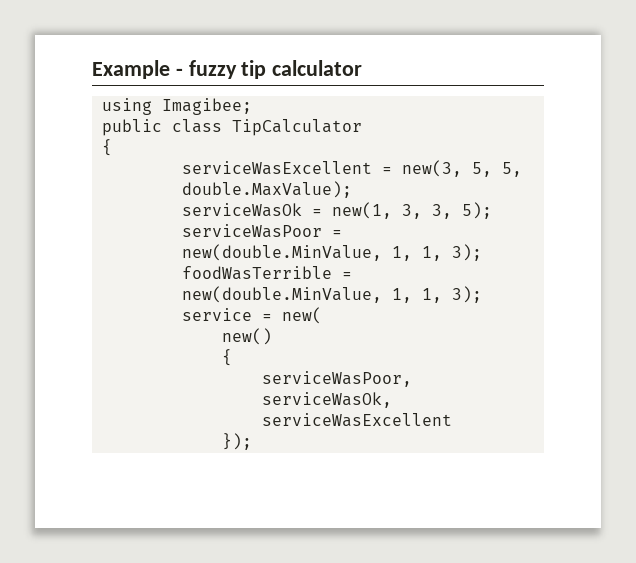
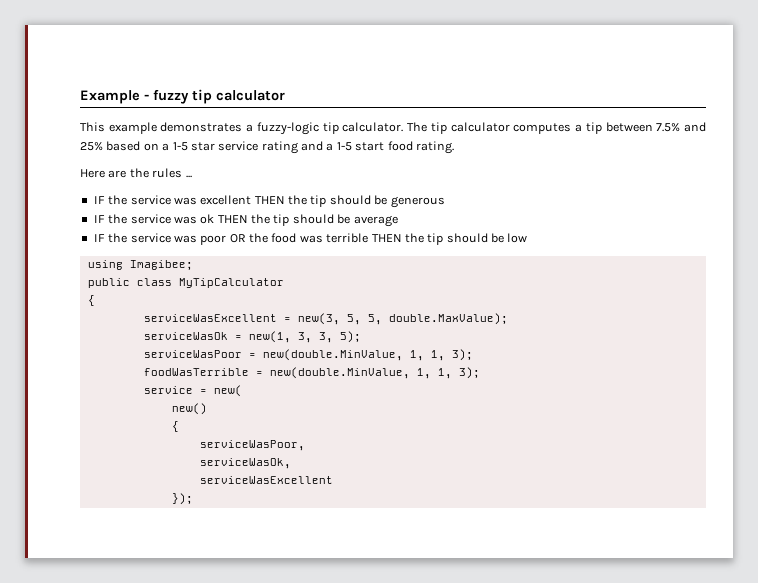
(363, 68) none -> [80,122,707,135] [80,141,454,154] [80,168,192,178] [93,195,445,208] [93,214,398,227] [93,233,528,245] // This example demonstrates a fuzzy-logic tip calculator. The tip calculator computes a tip between 7.5% and 25% based on a 1-5 star service rating and a 1-5 start food rating. // Here are the rules ... // IF the service was excellent THEN the tip should be generous // IF the service was ok THEN the tip should be average // IF the service was poor OR the food was terrible THEN the tip should be low
[232,119,363,136] TipCalculator -> [178,278,284,288] MyTipCalculator

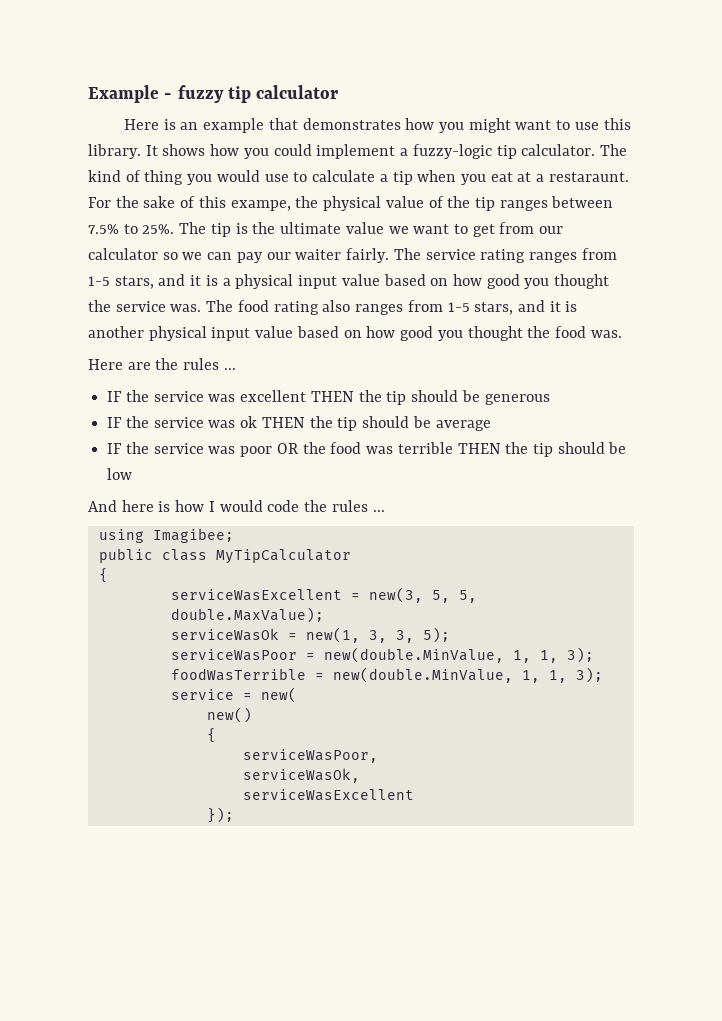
[80,122,243,134] This example demonstrates -> [123,118,631,133] [88,144,396,159] Here is an example that demonstrates how you might want to use this library. It shows how you could implement
[430,122,707,134] [80,141,454,154] tip calculator computes a tip between 7.5% and 25% based on a 1-5 star service rating and a 1-5 start food rating. -> [88,170,629,185] [88,196,614,211] [88,222,564,237] [88,248,617,263] [88,274,610,289] [88,300,578,315] [88,326,622,341] kind of thing you would use to calculate a tip when you eat at a restaraunt. For the sake of this exampe, the physical value of the tip ranges between 7.5% to 25%. The tip is the ultimate value we want to get from our calculator so we can pay our waiter fairly. The service rating ranges from 1-5 stars, and it is a physical input value based on how good you thought the service was. The food rating also ranges from 1-5 stars, and it is another physical input value based on how good you thought the food was.
(528, 238) none -> [88,500,385,512] // And here is how I would code the rules ...

